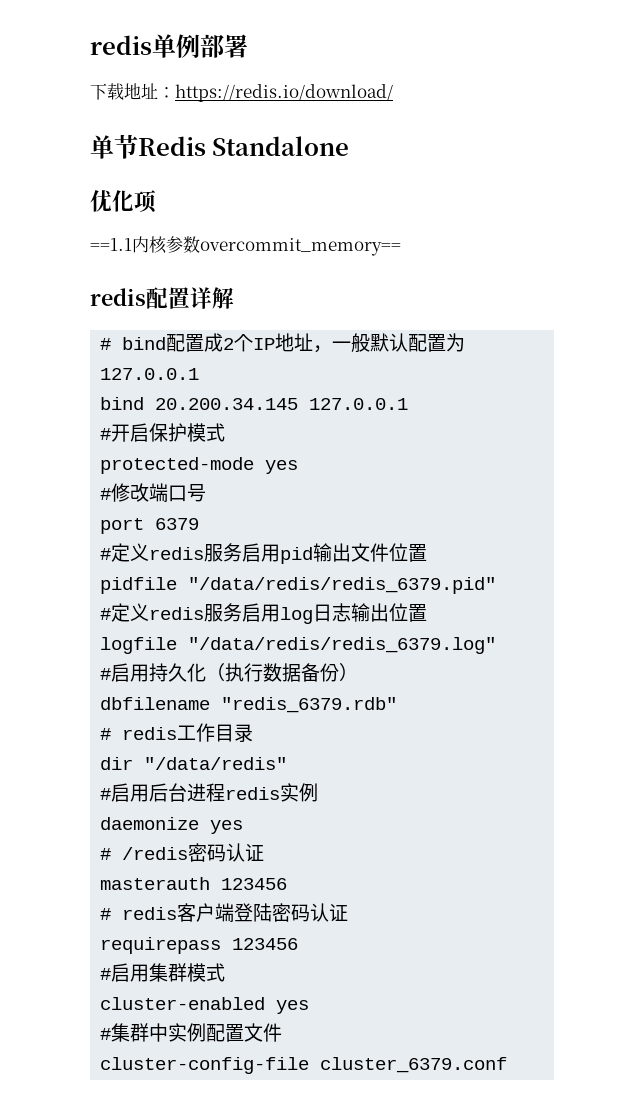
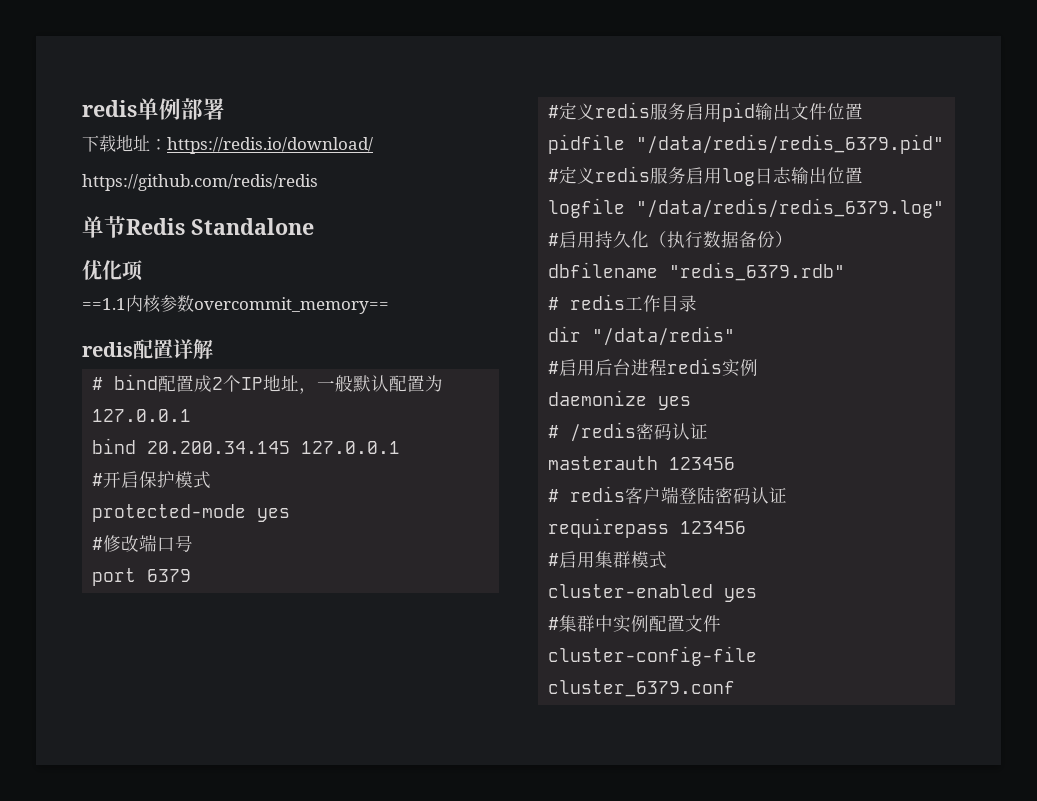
(393, 93) none -> [82,174,318,191] // https://github.com/redis/redis

